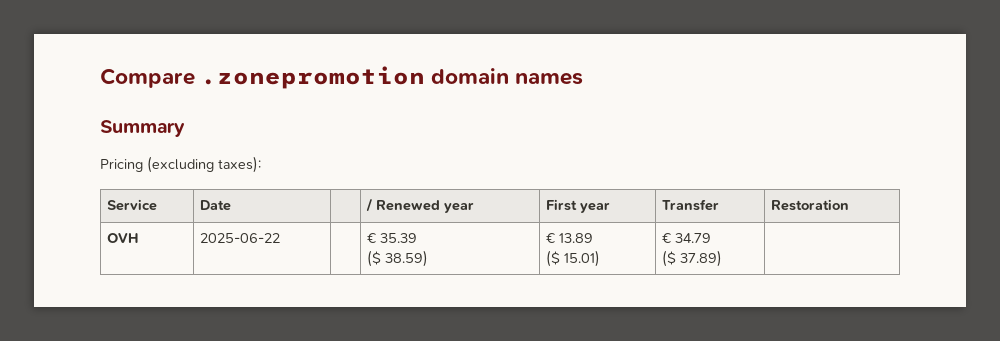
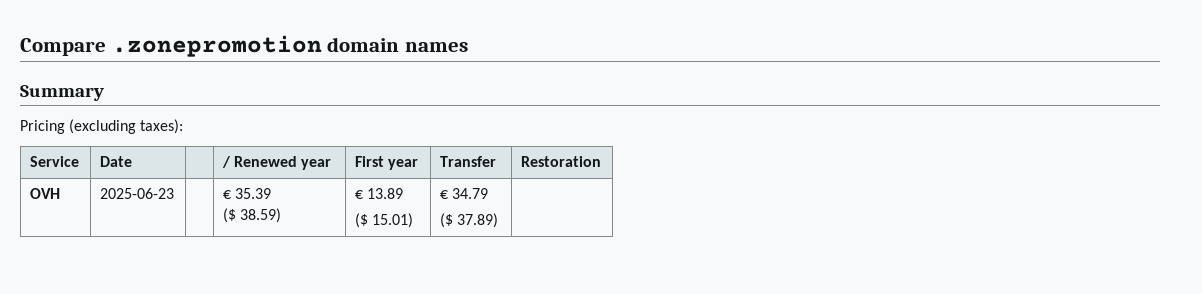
[199,233,280,243] 2025-06-22 -> [100,188,175,199] 2025-06-23

